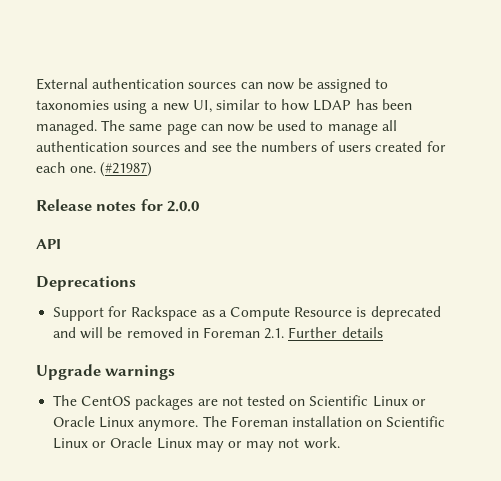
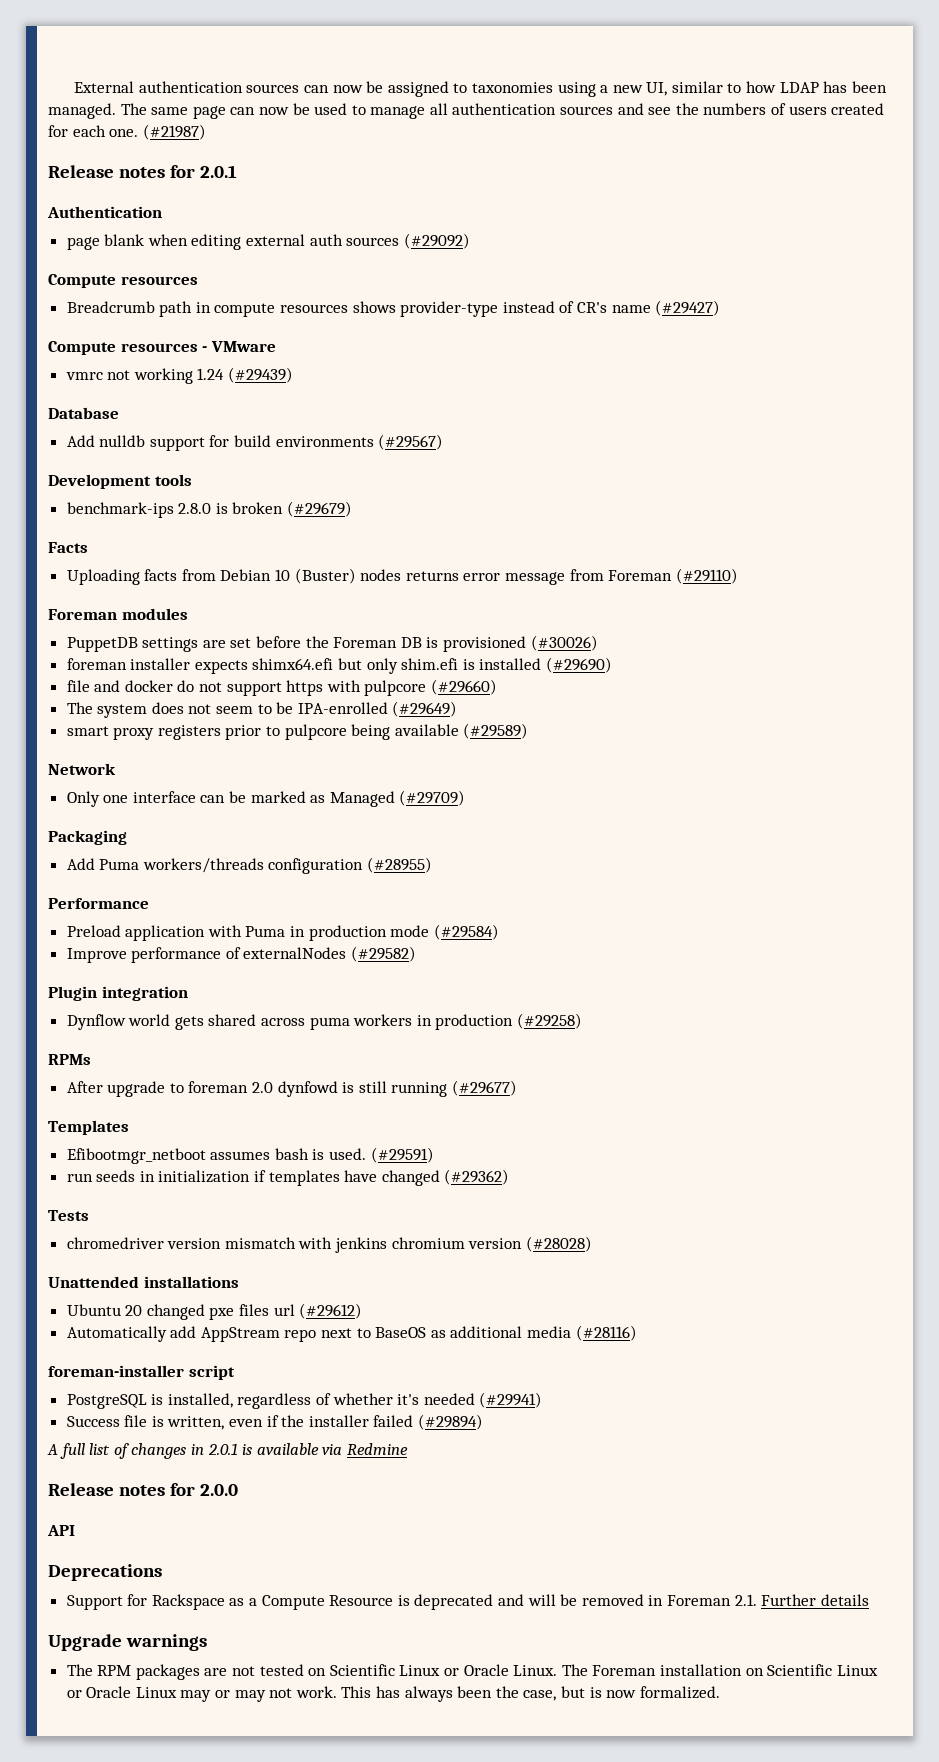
(153, 169) none -> [48,165,238,178] [47,206,162,218] [66,233,470,250] [48,274,198,288] [66,300,721,317] [48,341,276,355] [65,367,294,384] [48,407,119,419] [66,434,444,451] [48,474,192,489] [66,501,353,518] [48,542,88,553] [66,568,738,585] [48,608,188,620] [66,635,598,652] [66,657,613,674] [66,679,498,696] [66,701,458,718] [66,723,529,740] [48,763,116,775] [66,790,466,807] [48,830,127,845] [66,857,433,874] [48,898,149,909] [66,924,499,941] [66,946,417,963] [48,986,188,1001] [66,1013,583,1030] [48,1054,91,1065] [66,1080,518,1097] [48,1120,129,1135] [66,1147,434,1164] [66,1169,510,1186] [48,1210,89,1221] [66,1236,592,1253] [48,1276,239,1288] [66,1303,363,1320] [66,1325,637,1342] [48,1365,235,1380] [66,1392,543,1409] [66,1414,484,1430] [47,1443,408,1459] // Release notes for 2.0.1 // Authentication // page blank when editing external auth sources (#29092) // Compute resources // Breadcrumb path in compute resources shows provider-type instead of CR's name (#29427) // Compute resources - VMware // vmrc not working 1.24 (#29439) // Database // Add nulldb support for build environments (#29567) // Development tools // benchmark-ips 2.8.0 is broken (#29679) // Facts // Uploading facts from Debian 10 (Buster) nodes returns error message from Foreman (#29110) // Foreman modules // PuppetDB settings are set before the Foreman DB is provisioned (#30026) // foreman installer expects shimx64.efi but only shim.efi is installed (#29690) // file and docker do not support https with pulpcore (#29660) // The system does not seem to be IPA-enrolled (#29649) // smart proxy registers prior to pulpcore being available (#29589) // Network // Only one interface can be marked as Managed (#29709) // Packaging // Add Puma workers/threads configuration (#28955) // Performance // Preload application with Puma in production mode (#29584) // Improve performance of externalNodes (#29582) // Plugin integration // Dynflow world gets shared across puma workers in production (#29258) // RPMs // After upgrade to foreman 2.0 dynfowd is still running (#29677) // Templates // Efibootmgr_netboot assumes bash is used. (#29591) // run seeds in initialization if templates have changed (#29362) // Tests // chromedriver version mismatch with jenkins chromium version (#28028) // Unattended installations // Ubuntu 20 changed pxe files url (#29612) // Automatically add AppStream repo next to BaseOS as additional media (#28116) // foreman-installer script // PostgreSQL is installed, regardless of whether it's needed (#29941) // Success file is written, even if the installer failed (#29894) // A full list of changes in 2.0.1 is available via Redmine
[81,396,132,406] CentOS -> [97,1665,132,1676] RPM
[99,417,199,431] Linux anymore. -> [513,1665,558,1676] Linux.
(340, 443) none -> [341,1686,720,1702] This has always been the case, but is now formalized.

